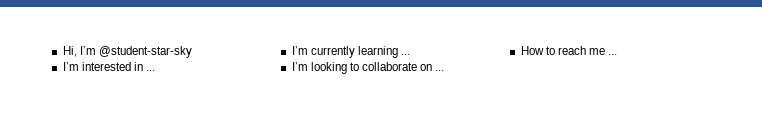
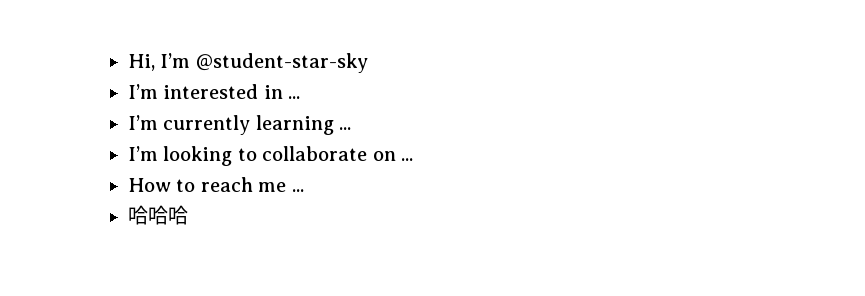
(618, 54) none -> [128,205,188,225] // 哈哈哈

